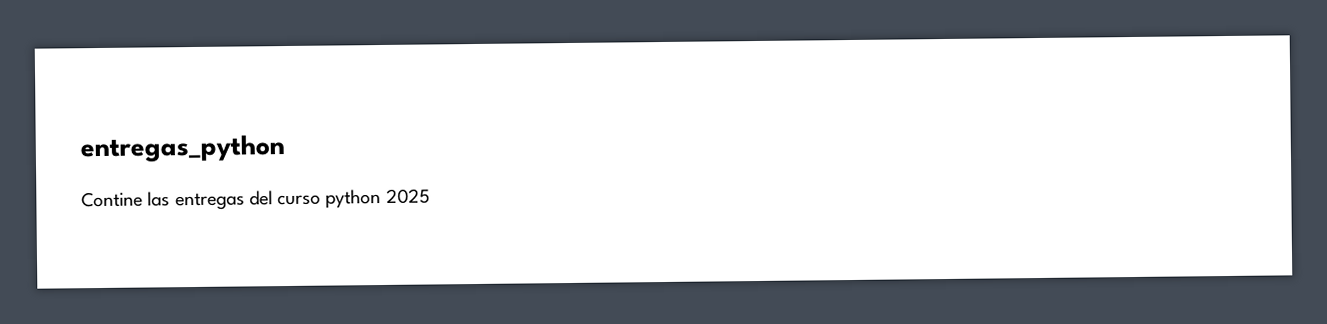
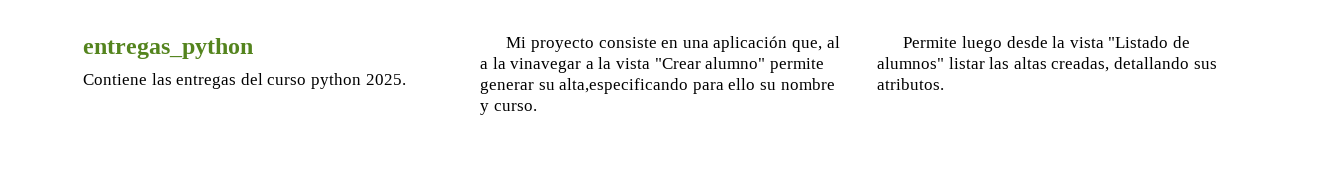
[81,191,143,208] Contine -> [83,74,147,85] Contiene
[385,188,430,204] 2025 -> [365,74,406,85] [506,36,840,52] [480,57,824,73] [480,78,835,94] [480,103,537,115] [903,36,1191,52] [877,57,1217,72] [877,78,944,90] 2025. // Mi proyecto consiste en una aplicación que, al a la vinavegar a la vista "Crear alumno" permite generar su alta,especificando para ello su nombre y curso. // Permite luego desde la vista "Listado de alumnos" listar las altas creadas, detallando sus atributos.

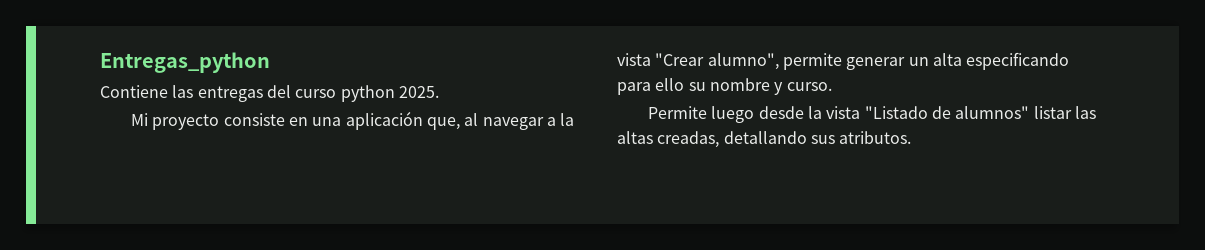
[83,38,253,59] entregas_python -> [100,52,270,73] Entregas_python
[480,57,582,73] a la vinavegar -> [482,117,544,130] navegar
[705,57,766,69] alumno" -> [707,53,779,70] alumno",
[538,78,689,94] su alta,especificando -> [908,52,1070,70] un alta especificando

